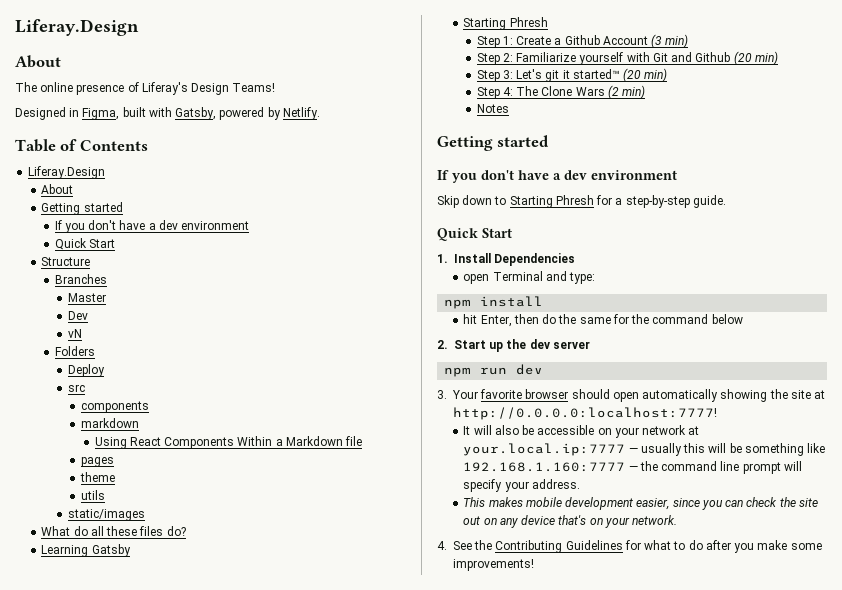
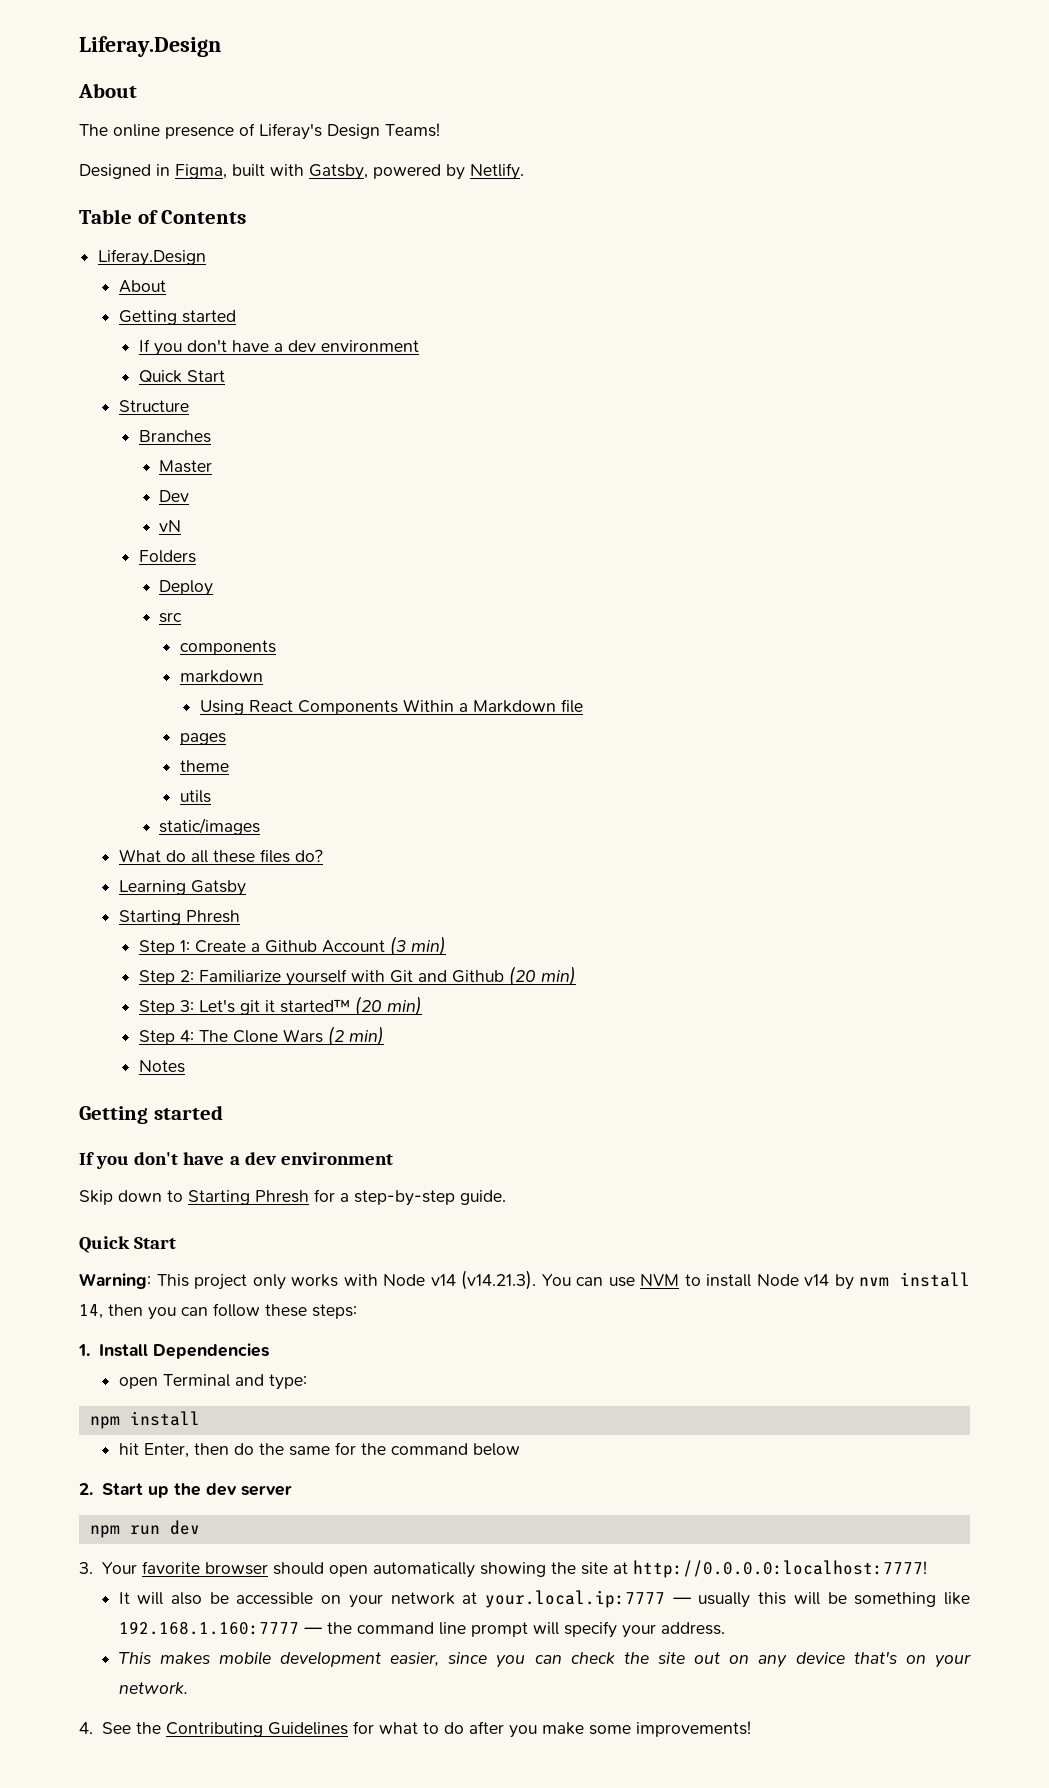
(512, 233) none -> [79,1270,970,1290] [79,1303,357,1320] // Warning: This project only works with Node v14 (v14.21.3). You can use NVM to install Node v14 by nvm install 14, then you can follow these steps:

